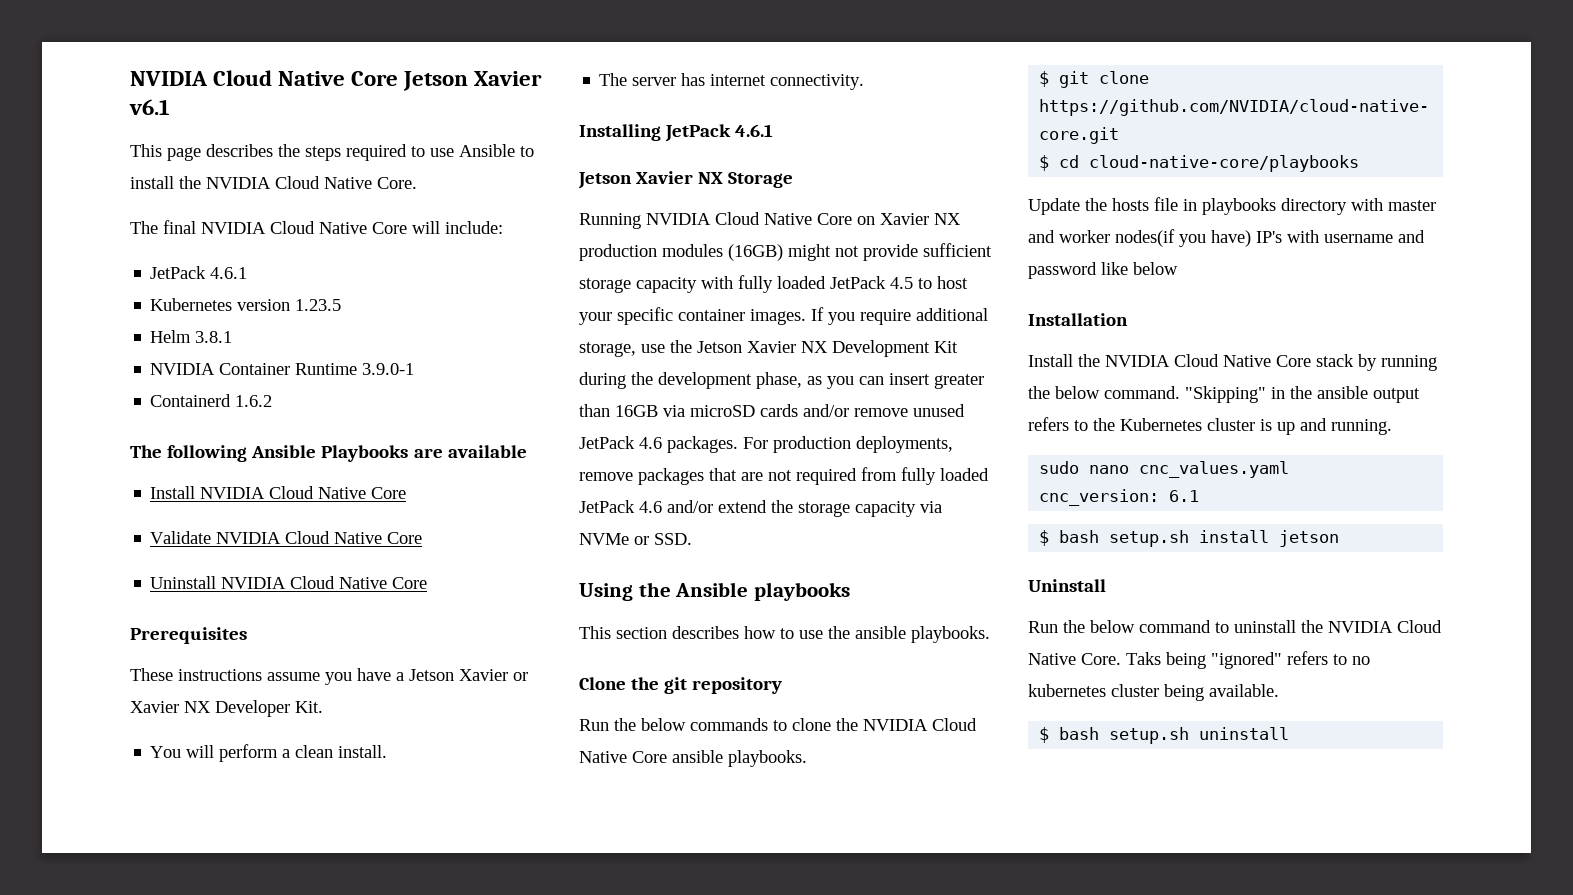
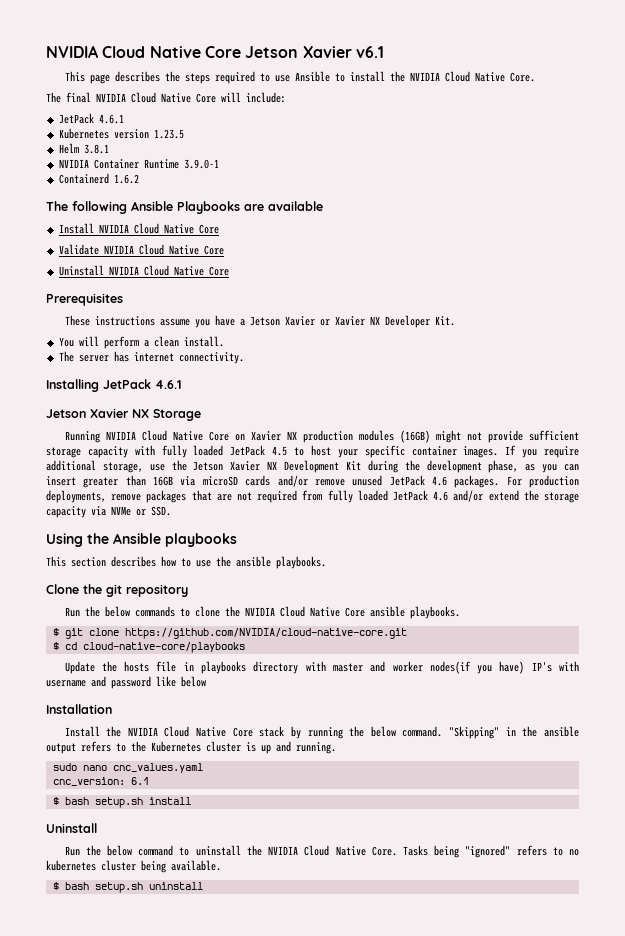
[1279,530,1340,547] jetson -> (191, 801) none
[1126,652,1161,665] Taks -> [402,845,428,856] Tasks

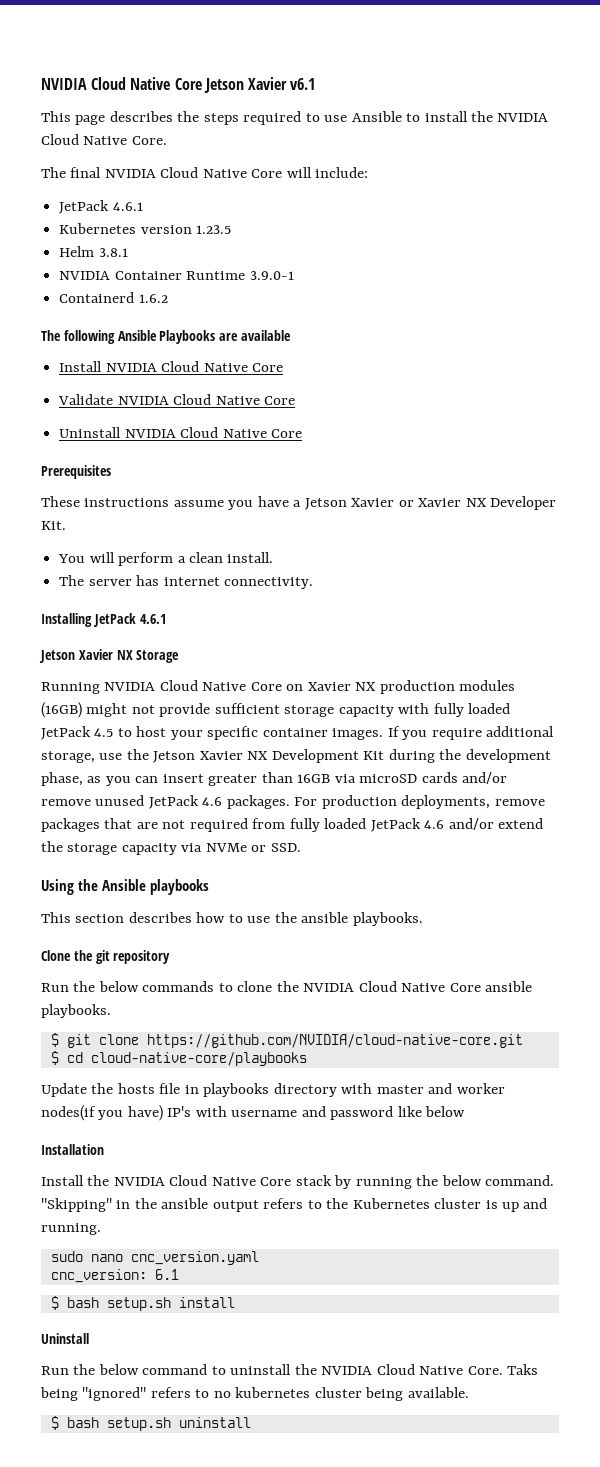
[112,763,203,773] cnc_values.yaml -> [130,1251,259,1265] cnc_version.yaml
[402,845,428,856] Tasks -> [507,1364,539,1375] Taks

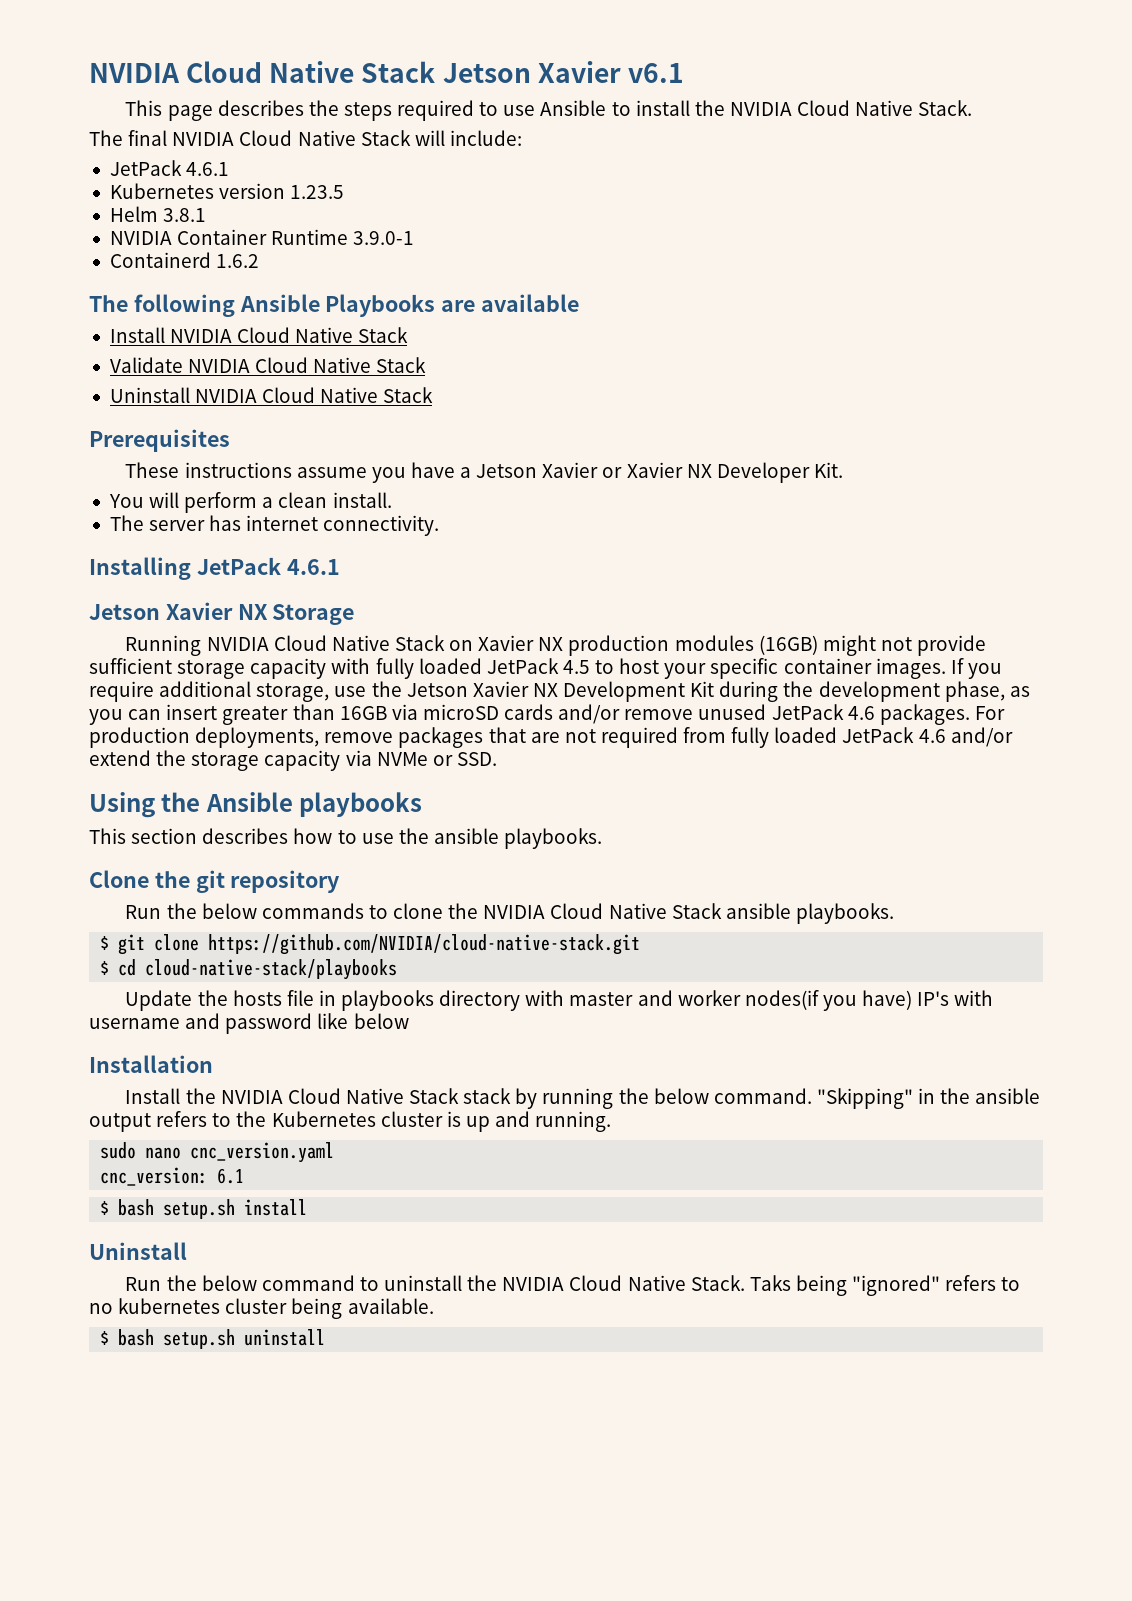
[41,77,202,90] NVIDIA Cloud Native Core -> [89,61,436,83] NVIDIA Cloud Native Stack
[131,136,167,145] Core. -> [918,100,973,116] Stack.
[251,169,283,178] Core -> [360,130,411,146] Stack
[251,363,283,372] Core -> [358,327,409,343] Stack
[263,396,295,405] Core -> [376,357,427,373] Stack
[270,429,302,438] Core -> [383,387,434,403] Stack
[250,682,282,691] Core -> [394,635,445,651] Stack
[449,983,481,992] Core -> [671,903,722,919] Stack
[146,1034,523,1048] https://github.com/NVIDIA/cloud-native-core.git -> [208,934,641,955] https://github.com/NVIDIA/cloud-native-stack.git
[90,1052,307,1066] cloud-native-core/playbooks -> [145,959,398,980] cloud-native-stack/playbooks
[260,1177,292,1186] Core -> [409,1088,460,1104] Stack
[467,1366,503,1375] Core. -> [690,1275,745,1291] Stack.

